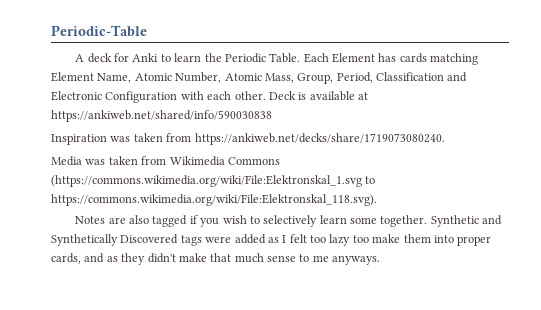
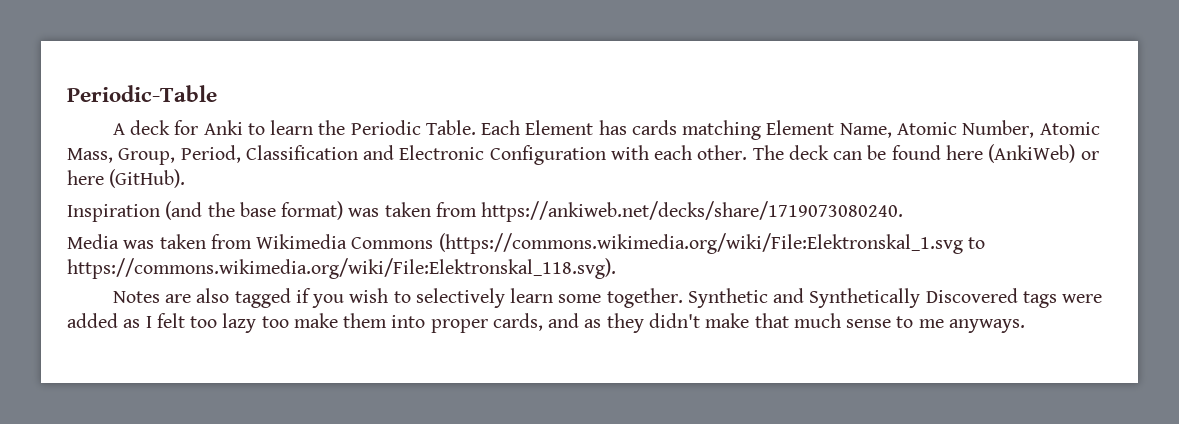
[268,91,368,101] [51,110,272,122] [51,134,107,145] Deck is available at https://ankiweb.net/shared/info/590030838 // Inspiration -> [752,144,1099,163] [67,169,186,188] [67,201,344,222] The deck can be found here (AnkiWeb) or here (GitHub). // Inspiration (and the base format)

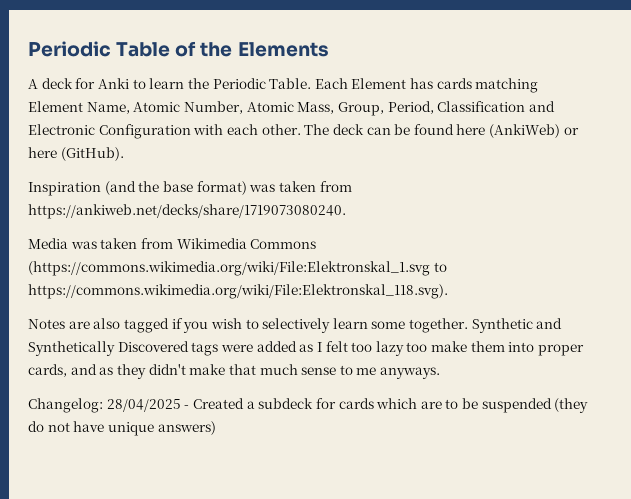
[67,85,217,102] Periodic-Table -> [28,41,329,57] Periodic Table of the Elements
(1025, 326) none -> [28,398,589,413] [28,421,216,436] // Changelog: 28/04/2025 - Created a subdeck for cards which are to be suspended (they do not have unique answers)

